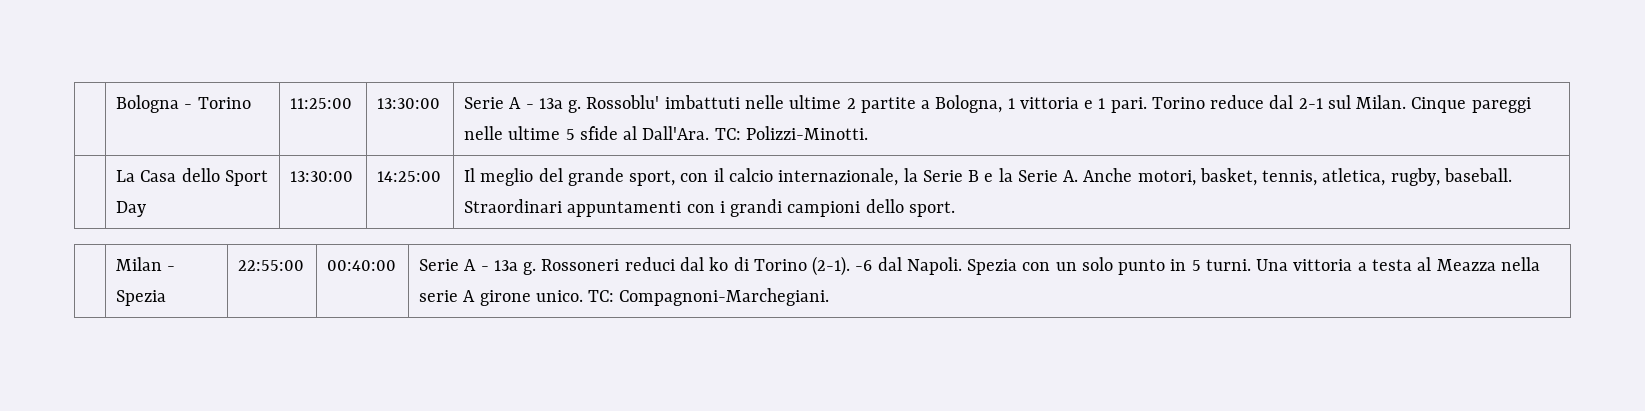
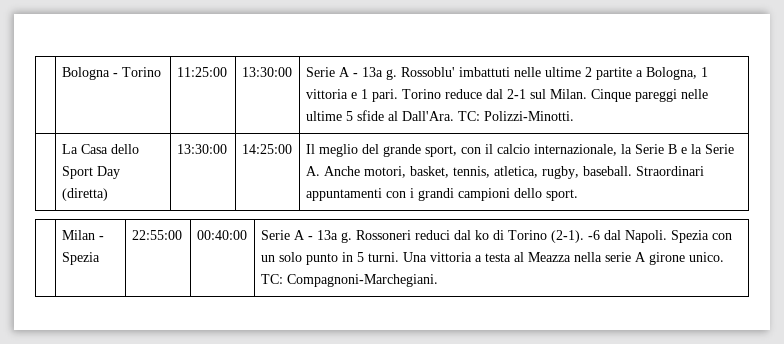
(147, 209) none -> [61,188,108,201] (diretta)

